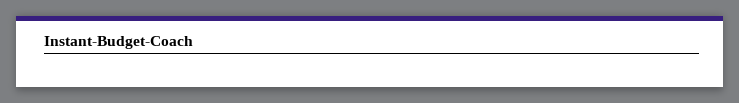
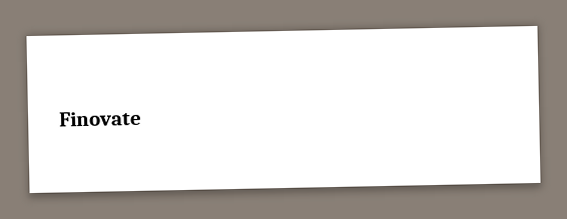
[44,36,193,49] Instant-Budget-Coach -> [59,110,142,127] Finovate

